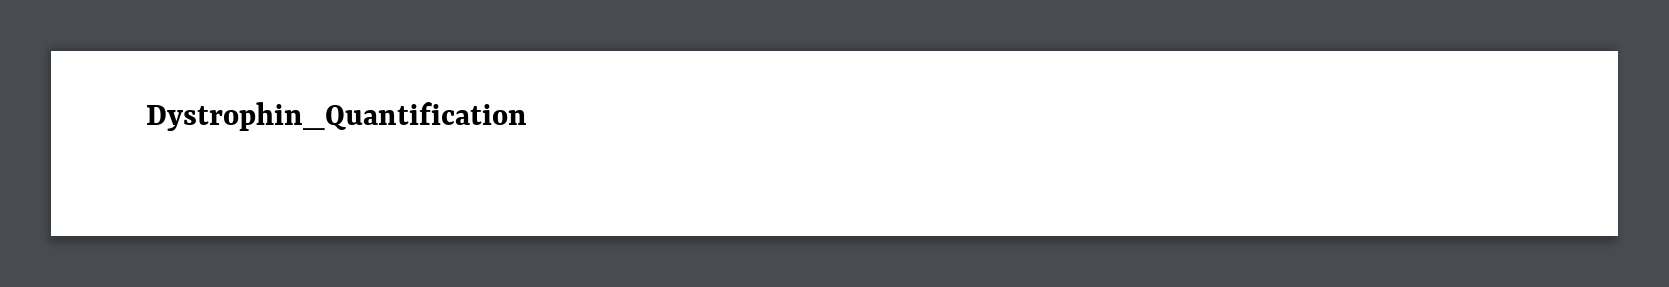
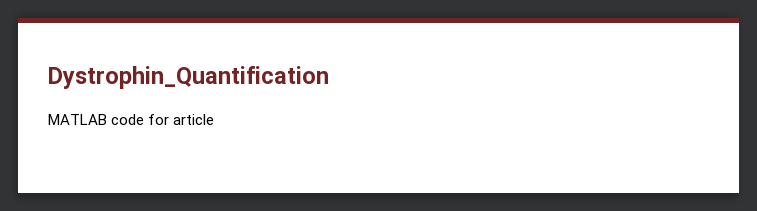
(527, 116) none -> [48,114,215,125] // MATLAB code for article

